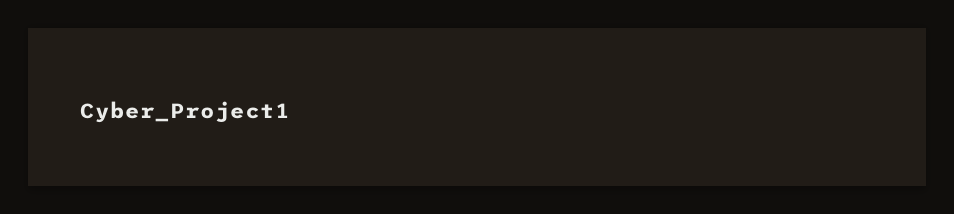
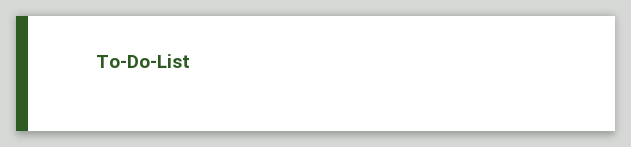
[80,101,290,123] Cyber_Project1 -> [96,54,190,68] To-Do-List

